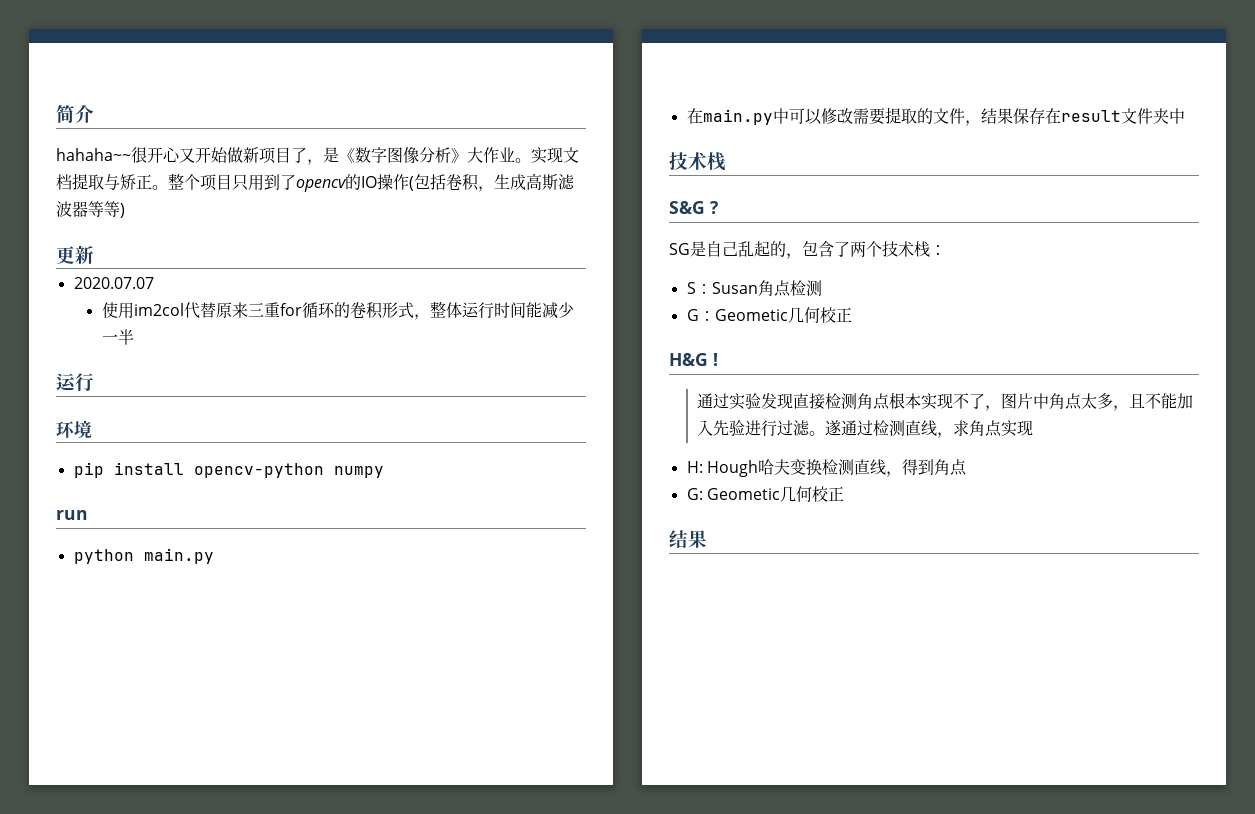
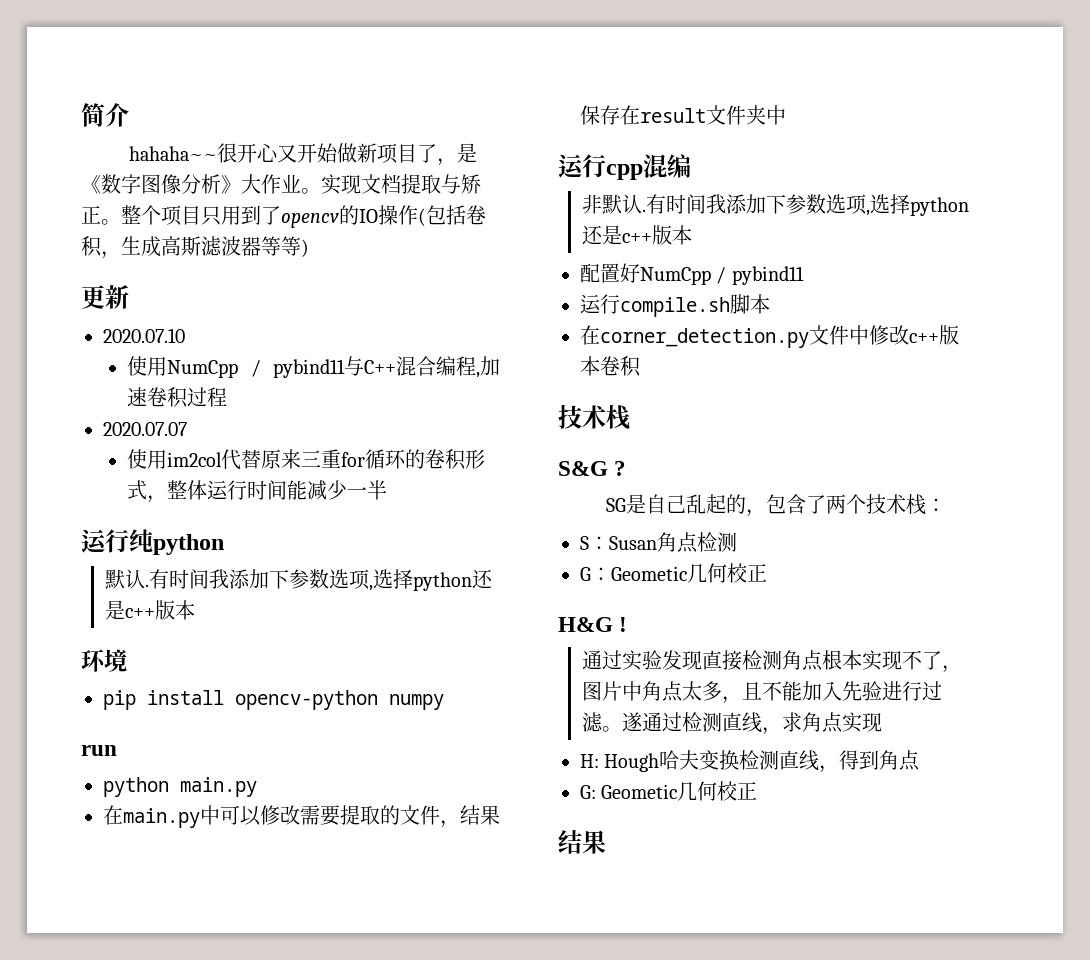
(94, 254) none -> [103,328,185,343] [126,356,500,378] [126,387,227,408] // 2020.07.10 // 使用NumCpp / pybind11与C++混合编程,加速卷积过程
(94, 382) none -> [129,529,224,555] [104,569,493,591] [104,600,195,620] 纯python // 默认.有时间我添加下参数选项,选择python还是c++版本
(1185, 116) none -> [558,154,691,180] [581,194,969,216] [581,225,692,245] [580,263,804,285] [580,294,770,317] [580,325,959,348] [580,356,641,377] // 运行cpp混编 // 非默认.有时间我添加下参数选项,选择python还是c++版本 // 配置好NumCpp / pybind11 // 运行compile.sh脚本 // 在corner_detection.py文件中修改c++版本卷积

